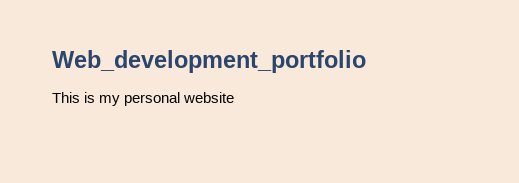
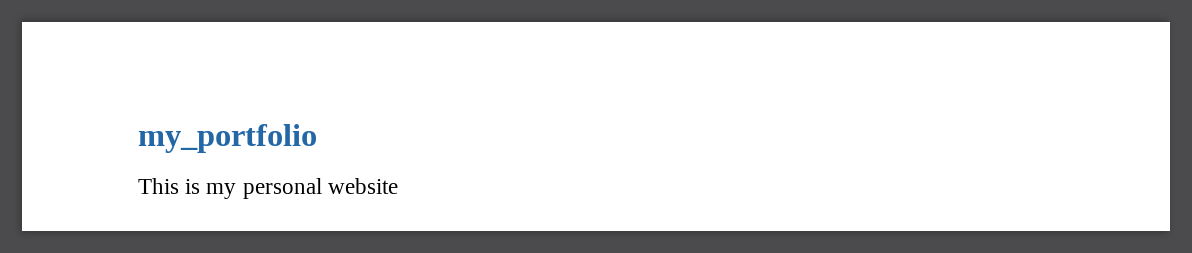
[52,50,366,73] Web_development_portfolio -> [138,124,317,153] my_portfolio

